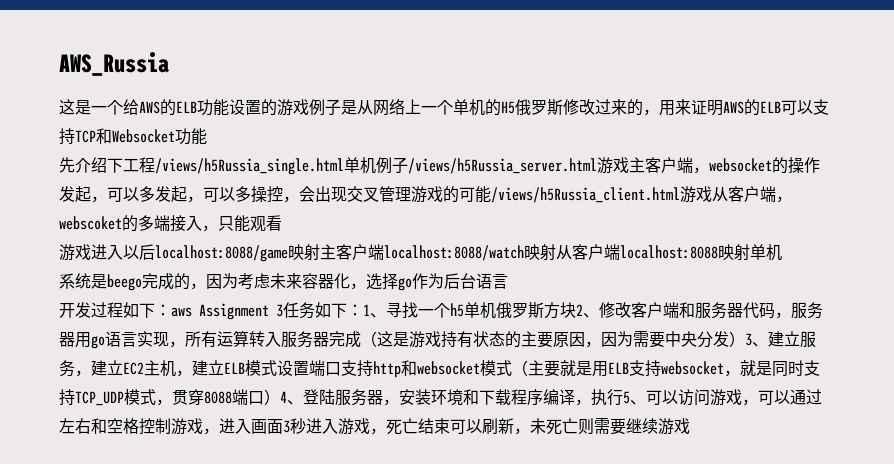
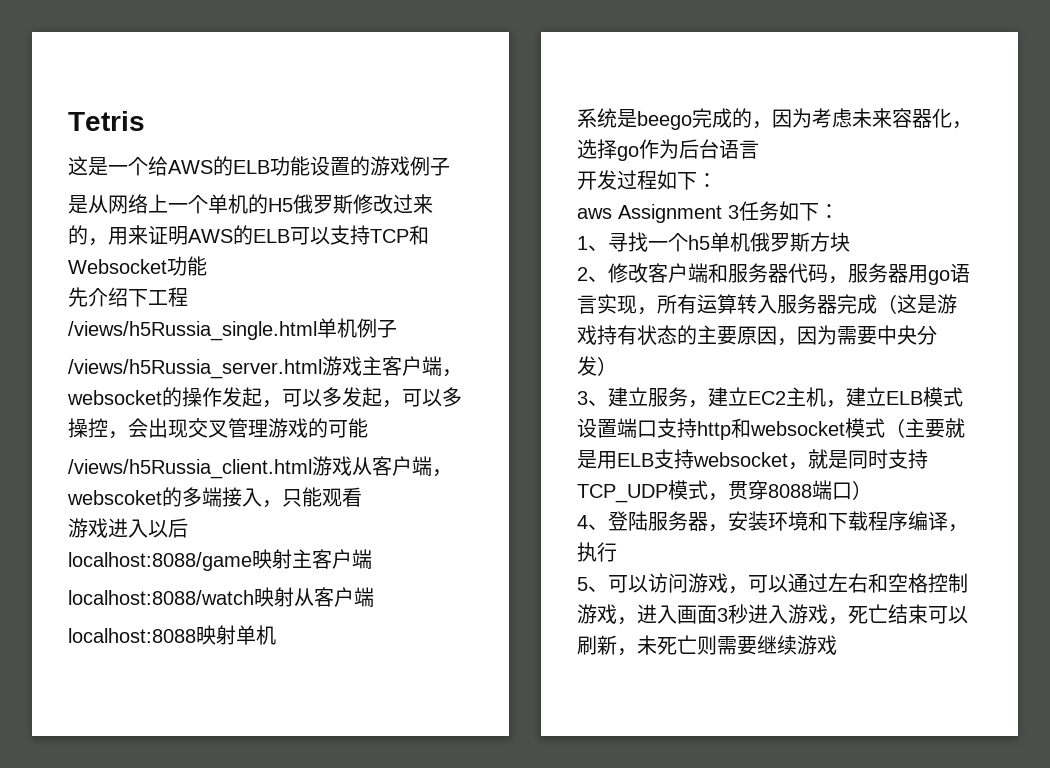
[59,52,170,76] AWS_Russia -> [68,111,145,131] Tetris
(341, 107) none -> (450, 166) //
(155, 165) none -> (188, 297) //
(408, 165) none -> (397, 328) //
(491, 194) none -> (368, 428) //
(155, 252) none -> (188, 528) //
(384, 252) none -> (372, 559) //
(620, 252) none -> (374, 597) //
(171, 310) none -> (717, 180) //
(363, 310) none -> (839, 211) //
(576, 310) none -> (850, 242) //
(745, 339) none -> (617, 366) //
(280, 397) none -> (872, 490) //
(623, 397) none -> (617, 552) //

